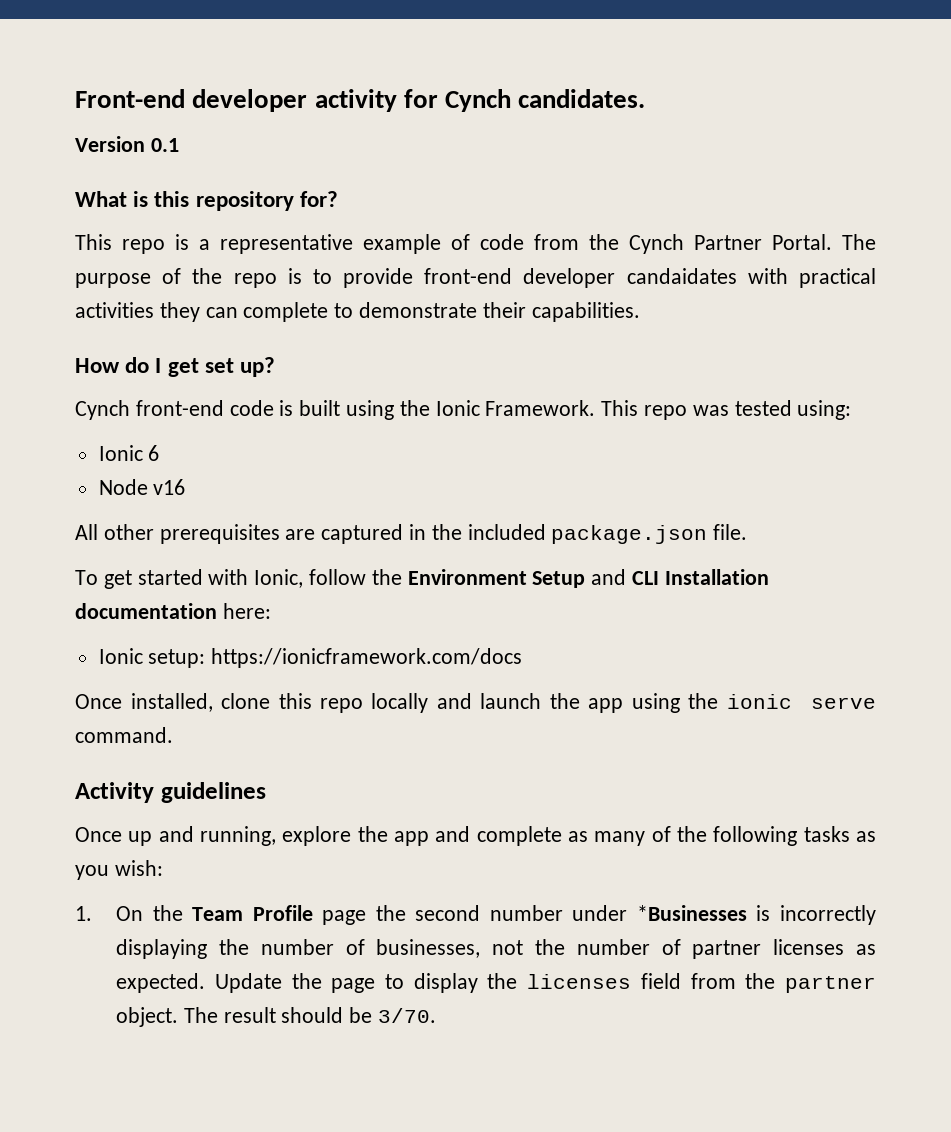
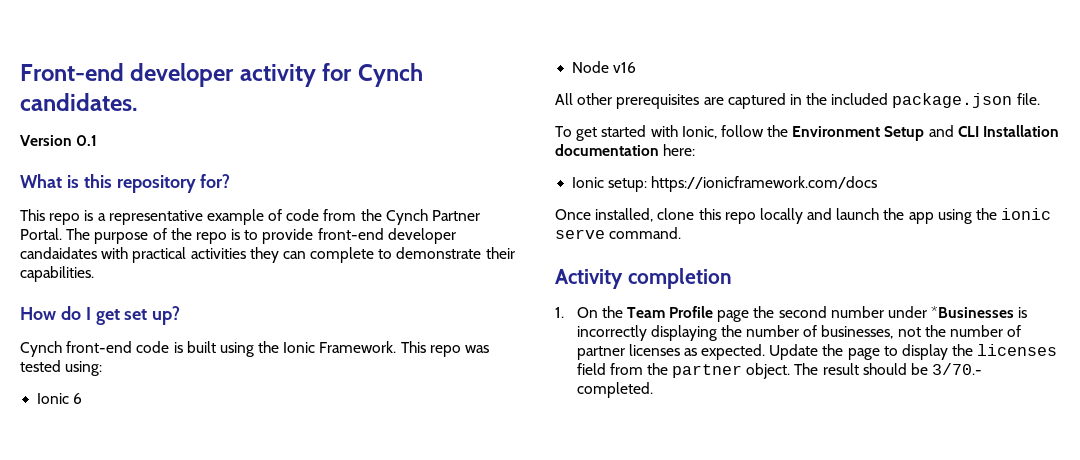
[160,782,266,803] [75,826,877,846] [75,860,163,880] guidelines // Once up and running, explore the app and complete as many of the following tasks as you wish: -> [627,268,732,289] completion
[378,1008,437,1023] 3/70. -> [932,363,983,375] [576,382,653,398] 3/70.- completed.

